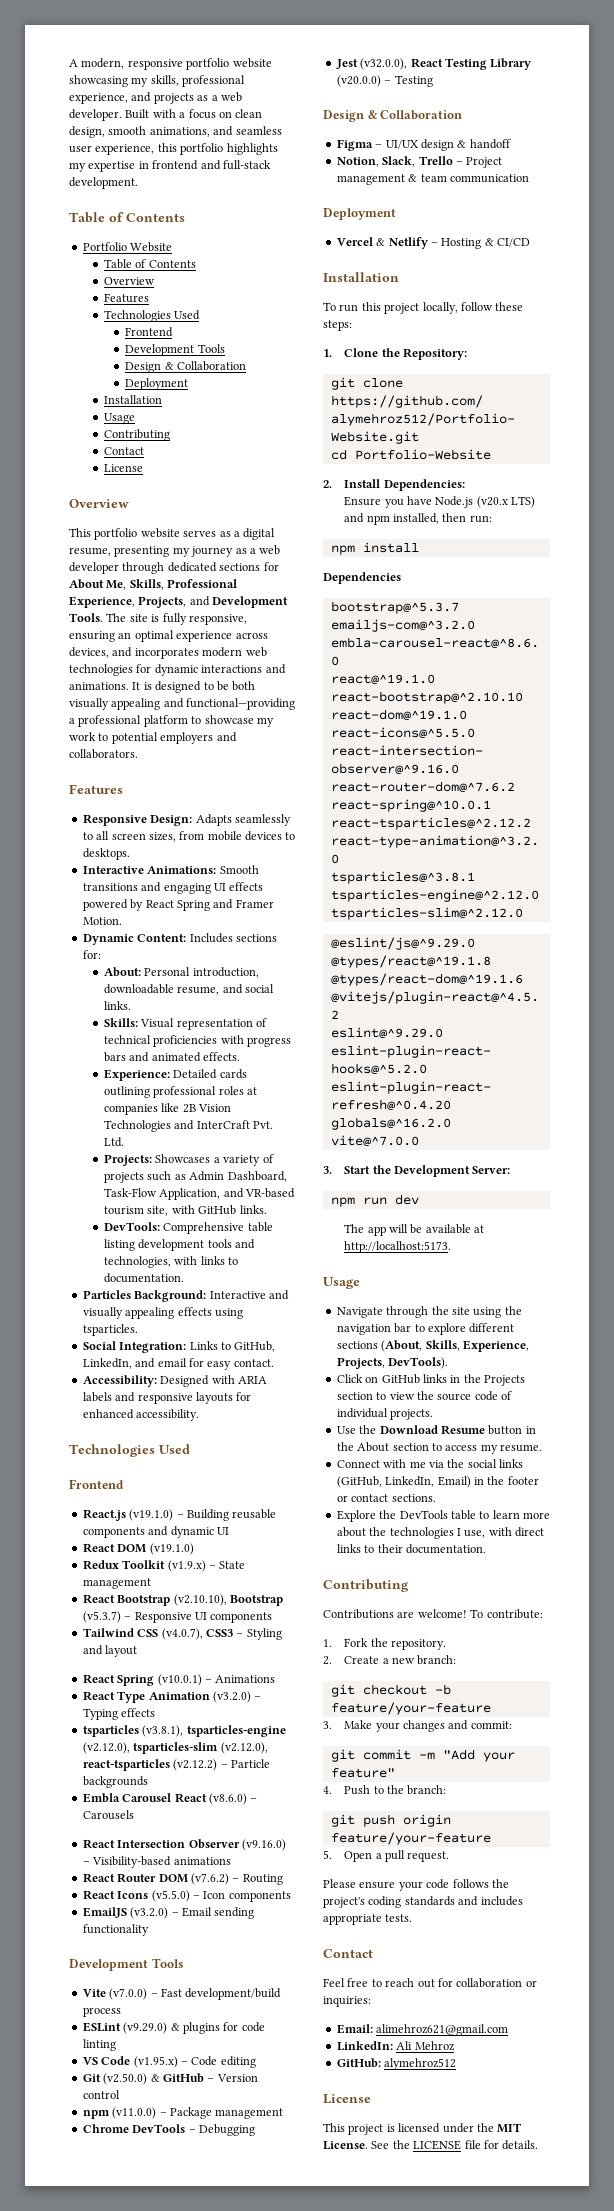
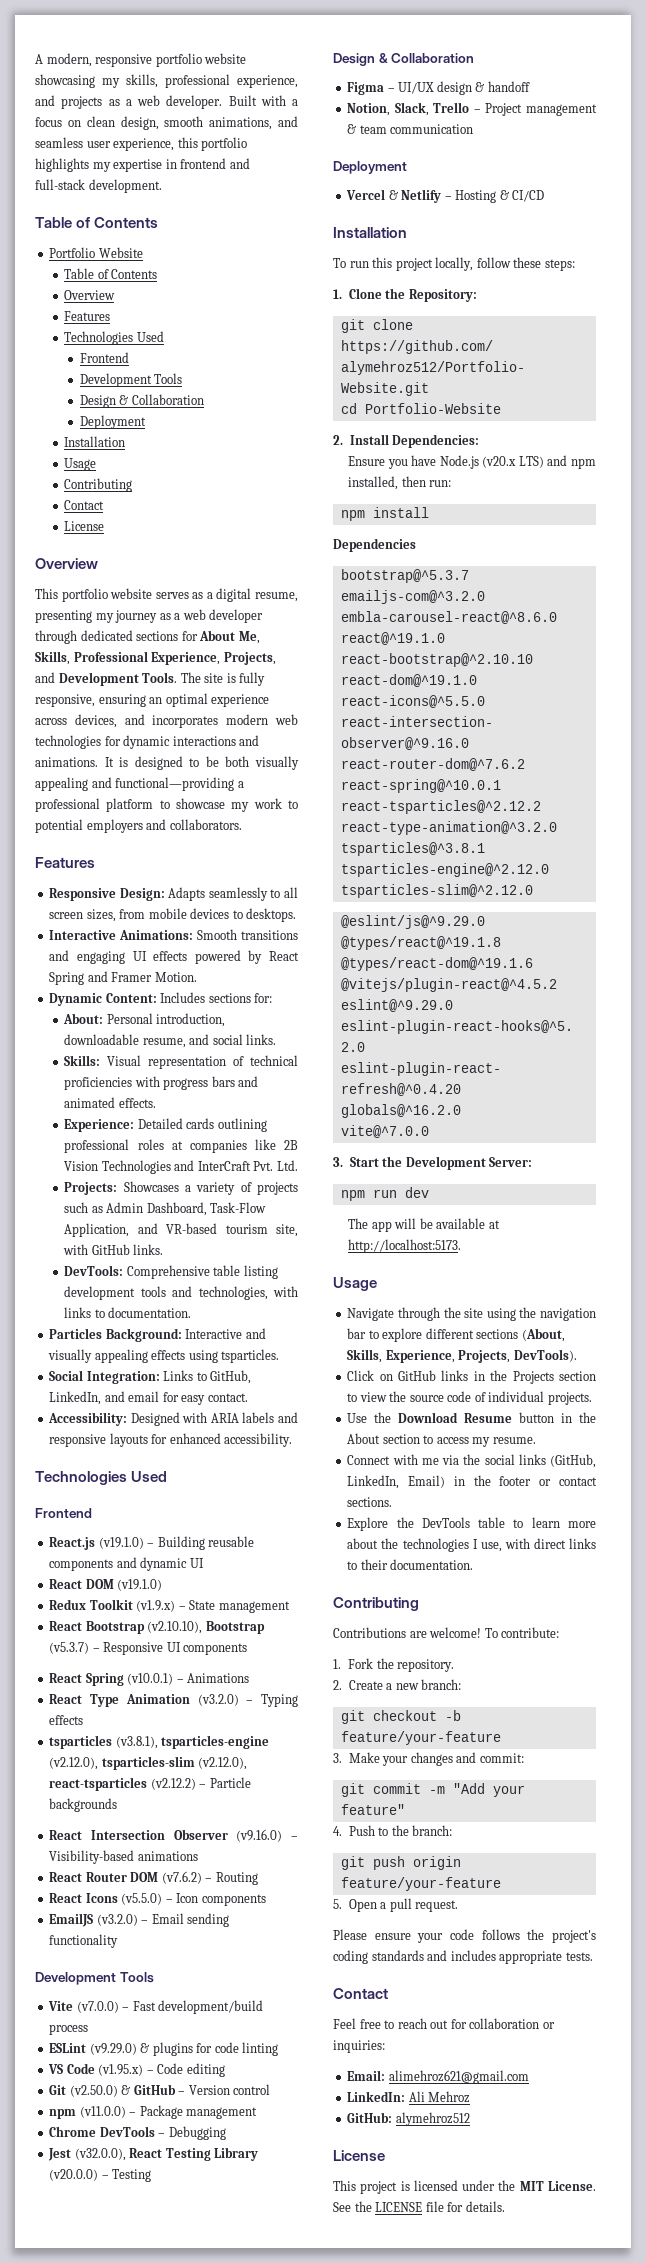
[82,1628,282,1640] [82,1645,138,1657] // Tailwind CSS (v4.0.7), CSS3 – Styling and layout -> (248, 1649) none
[82,1793,258,1805] [82,1810,134,1820] // Embla Carousel React (v8.6.0) – Carousels -> (118, 1805) none

